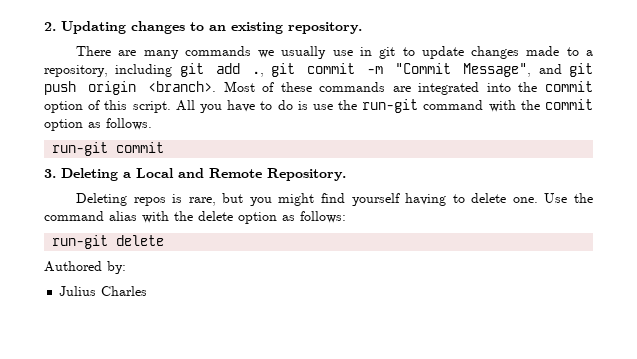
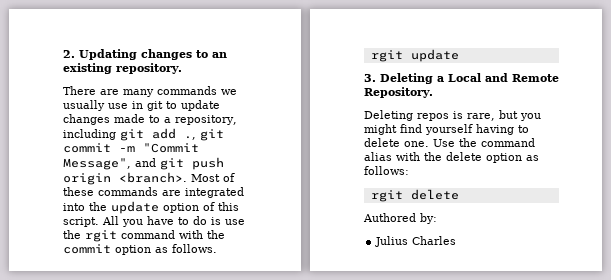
[545,81,594,92] commit -> [111,201,159,214] update
[362,99,419,113] run-git -> [85,230,117,242] rgit
[52,142,165,156] run-git commit -> [370,49,459,62] rgit update
[52,235,109,249] run-git -> [370,190,403,202] rgit

